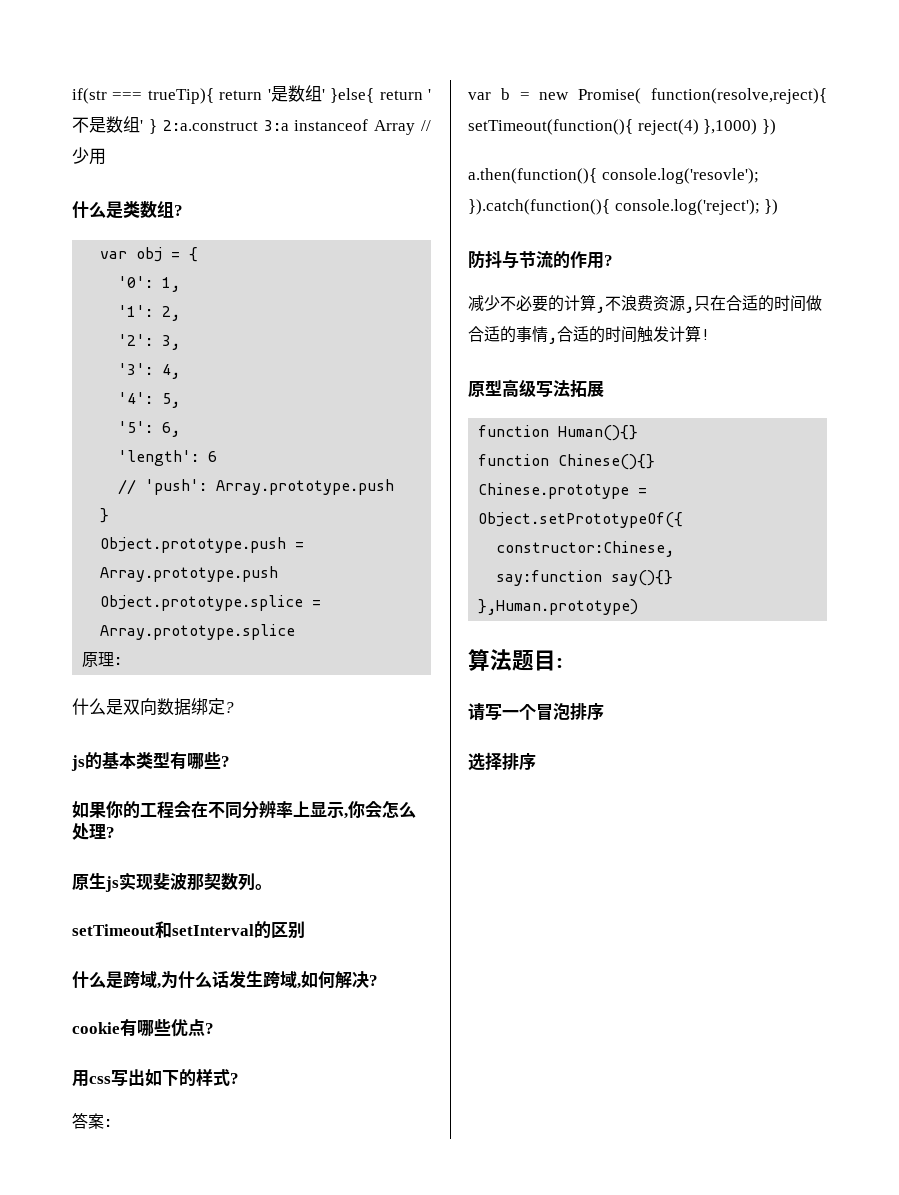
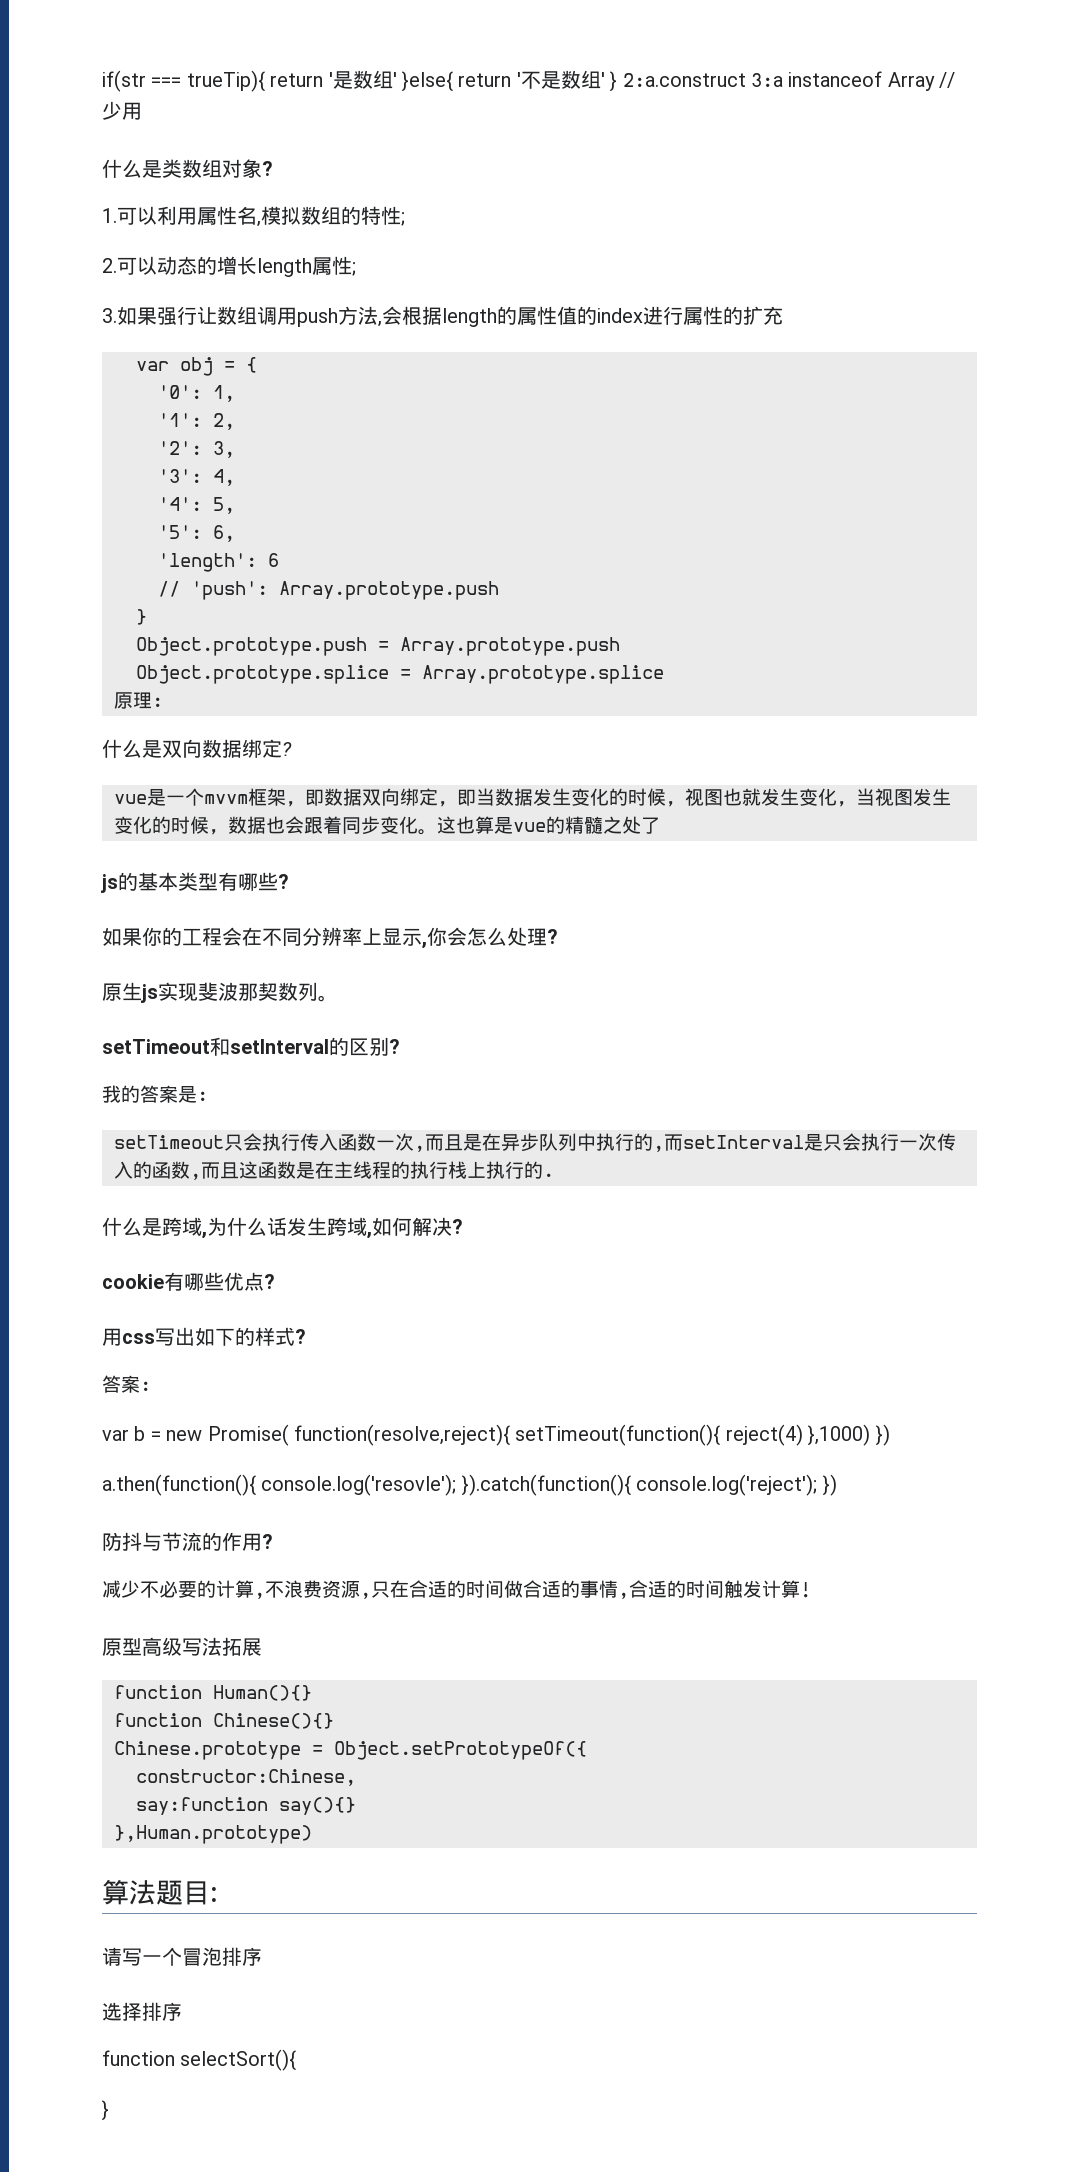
[174,205,183,216] ? -> [222,159,273,178] [102,206,405,227] [102,256,356,277] [102,306,783,327] 对象? // 1.可以利用属性名,模拟数组的特性; // 2.可以动态的增长length属性; // 3.如果强行让数组调用push方法,会根据length的属性值的index进行属性的扩充
(234, 707) none -> [114,788,951,807] [114,816,660,835] // vue是一个mvvm框架，即数据双向绑定，即当数据发生变化的时候，视图也就发生变化，当视图发生变化的时候，数据也会跟着同步变化。这也算是vue的精髓之处了
(305, 930) none -> [389,1039,400,1054] [102,1085,208,1103] [114,1133,956,1152] [114,1161,554,1180] ? // 我的答案是: // setTimeout只会执行传入函数一次,而且是在异步队列中执行的,而setInterval是只会执行一次传入的函数,而且这函数是在主线程的执行栈上执行的.
(536, 761) none -> [102,2049,297,2071] [101,2100,109,2121] // function selectSort(){ // }

